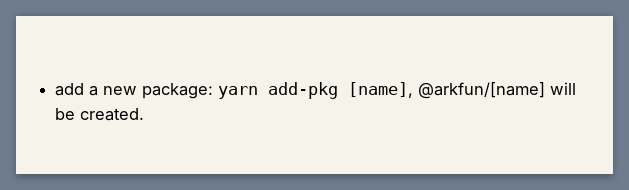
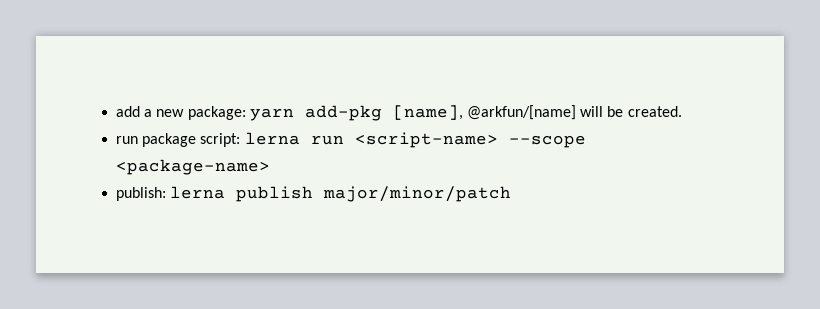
(145, 114) none -> [116,132,586,148] [116,159,271,175] [116,186,512,202] // run package script: lerna run <script-name> --scope <package-name> // publish: lerna publish major/minor/patch

